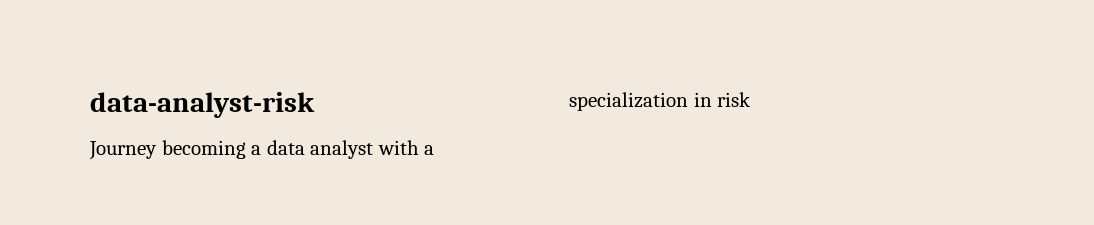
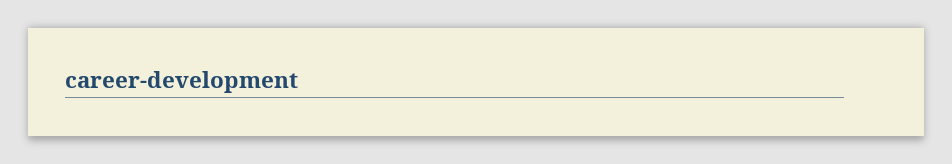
[90,92,315,118] [89,140,435,160] [569,92,752,111] data-analyst-risk // Journey becoming a data analyst with a specialization in risk -> [65,71,298,93] career-development

